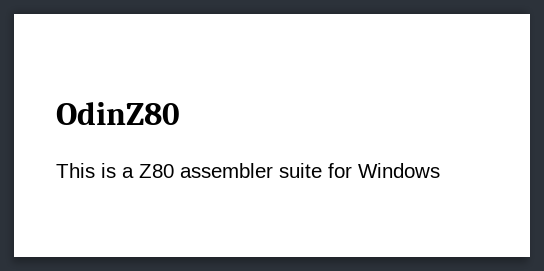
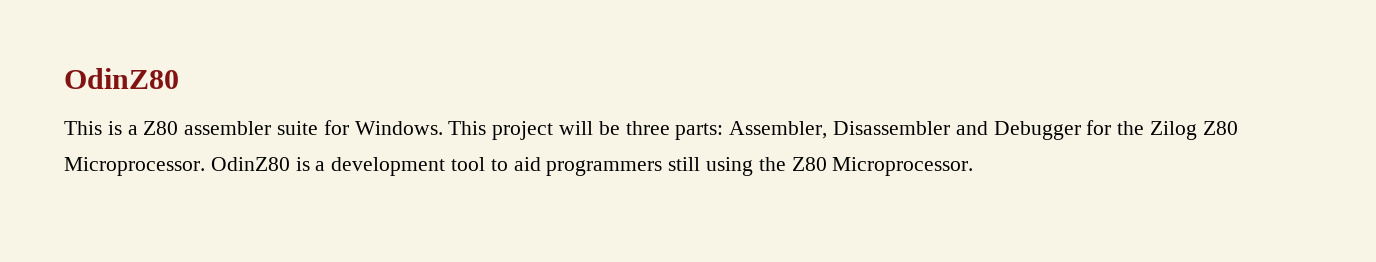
[358,163,440,178] Windows -> [354,120,1238,140] [64,157,974,176] Windows. This project will be three parts: Assembler, Disassembler and Debugger for the Zilog Z80 Microprocessor. OdinZ80 is a development tool to aid programmers still using the Z80 Microprocessor.

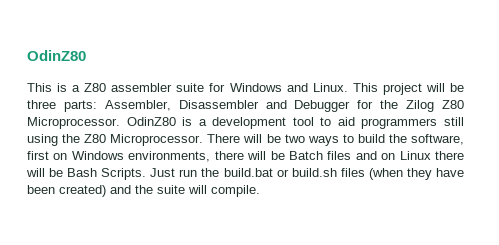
[354,121,443,135] Windows. -> [229,83,348,92] Windows and Linux.
(974, 166) none -> [207,134,464,146] [27,151,465,162] [26,168,465,180] [27,185,260,197] There will be two ways to build the software, first on Windows environments, there will be Batch files and on Linux there will be Bash Scripts. Just run the build.bat or build.sh files (when they have been created) and the suite will compile.

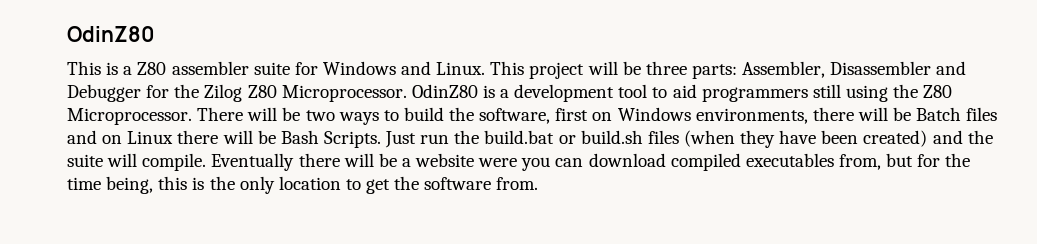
(260, 191) none -> [211,153,971,171] [67,176,539,194] Eventually there will be a website were you can download compiled executables from, but for the time being, this is the only location to get the software from.

